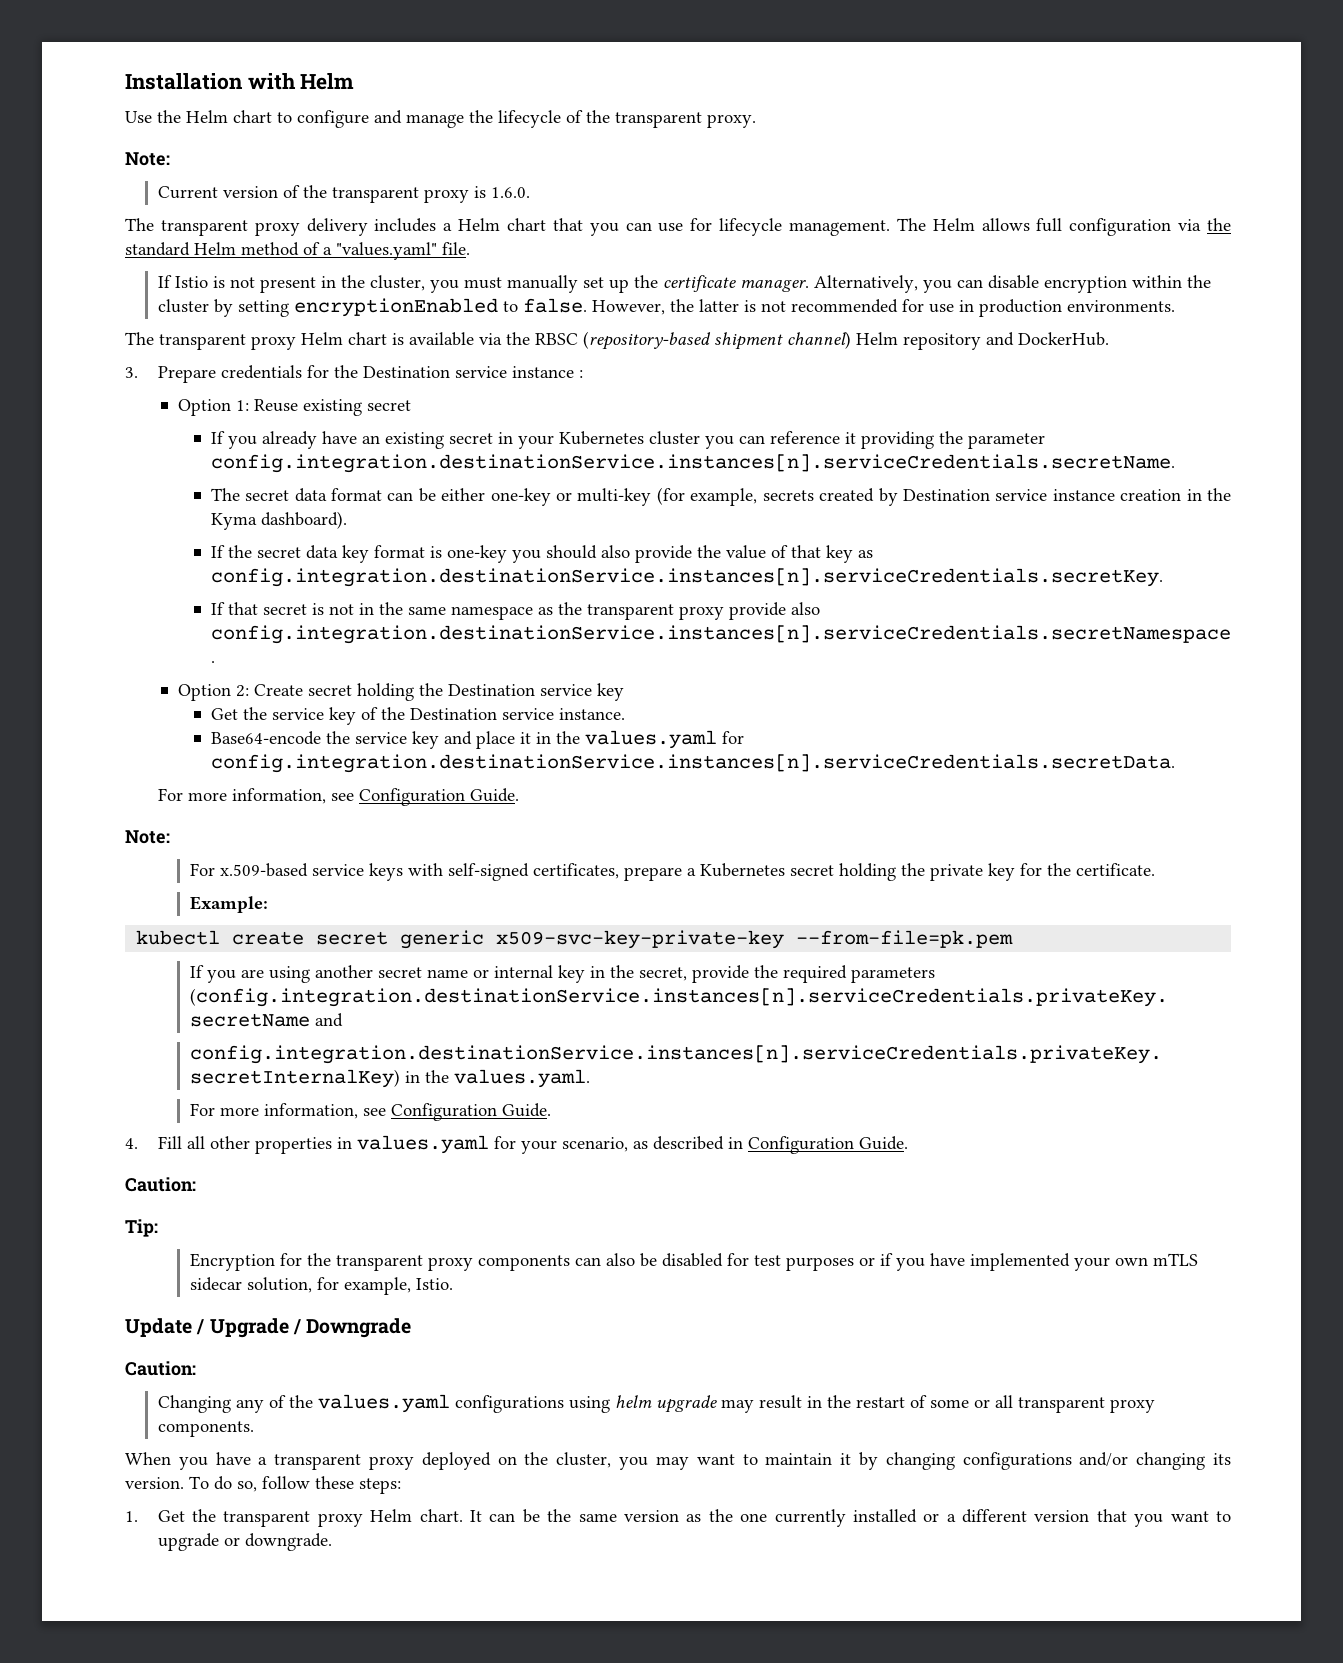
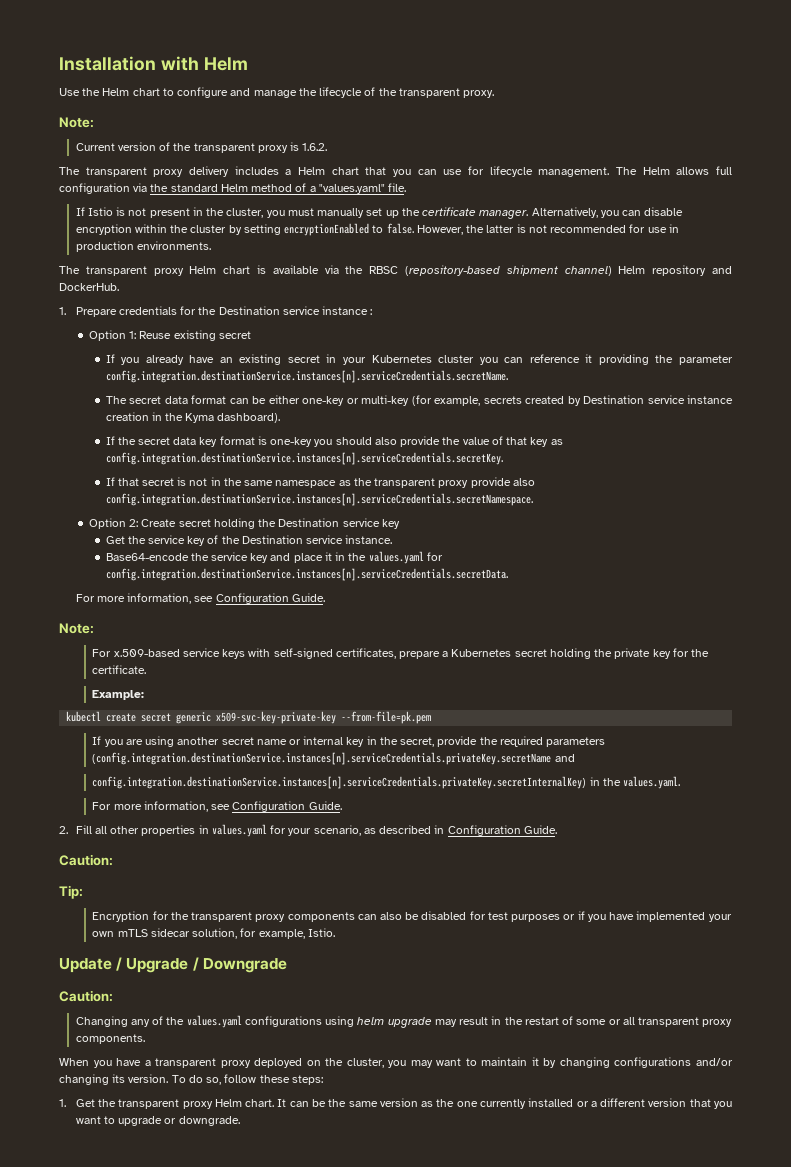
[490,187,530,198] 1.6.0. -> [302,143,328,151] 1.6.2.
[125,367,138,378] 3. -> [59,307,66,315] 1.
[125,1138,138,1149] 4. -> [59,826,68,834] 2.

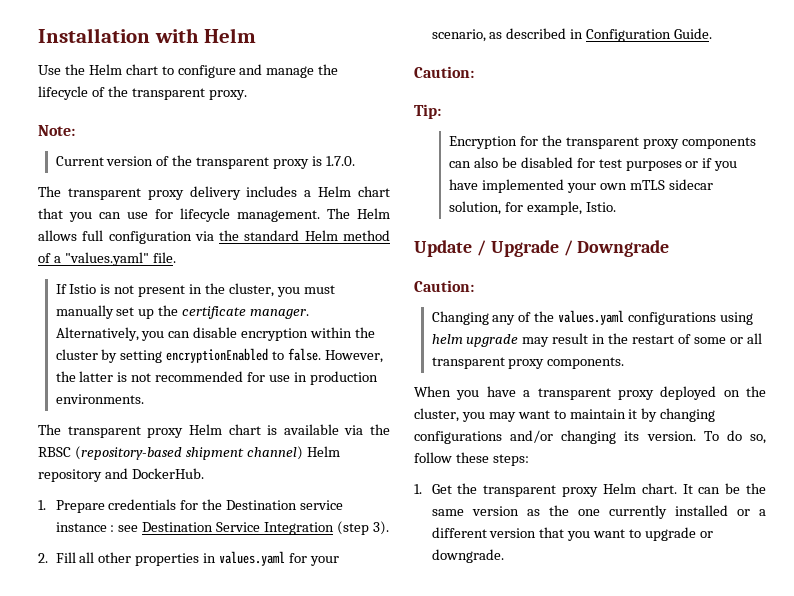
[302,143,328,151] 1.6.2. -> [325,156,355,166] 1.7.0.
[88,330,251,341] [105,354,733,365] [105,370,508,383] [105,395,733,406] [105,412,281,423] [105,436,563,447] [105,452,503,465] [105,477,535,488] [105,493,533,506] [88,518,400,529] [105,535,393,546] [105,551,443,564] [105,568,508,581] [75,593,325,604] [59,623,94,634] [92,648,710,659] [92,665,147,674] [92,690,145,700] [66,711,432,724] [92,736,606,747] [92,752,575,765] [92,776,681,789] [92,801,342,812] // Option 1: Reuse existing secret // If you already have an existing secret in your Kubernetes cluster you can reference it providing the parameter config.integration.destinationService.instances[n].serviceCredentials.secretName. // The secret data format can be either one-key or multi-key (for example, secrets created by Destination service instance creation in the Kyma dashboard). // If the secret data key format is one-key you should also provide the value of that key as config.integration.destinationService.instances[n].serviceCredentials.secretKey. // If that secret is not in the same namespace as the transparent proxy provide also config.integration.destinationService.instances[n].serviceCredentials.secretNamespace. // Option 2: Create secret holding the Destination service key // Get the service key of the Destination service instance. // Base64-encode the service key and place it in the values.yaml for config.integration.destinationService.instances[n].serviceCredentials.secretData. // For more information, see Configuration Guide. // Note: // For x.509-based service keys with self-signed certificates, prepare a Kubernetes secret holding the private key for the certificate. // Example: // kubectl create secret generic x509-svc-key-private-key --from-file=pk.pem // If you are using another secret name or internal key in the secret, provide the required parameters (config.integration.destinationService.instances[n].serviceCredentials.privateKey.secretName and // config.integration.destinationService.instances[n].serviceCredentials.privateKey.secretInternalKey) in the values.yaml. // For more information, see Configuration Guide. -> [118,521,389,535] see Destination Service Integration (step 3).

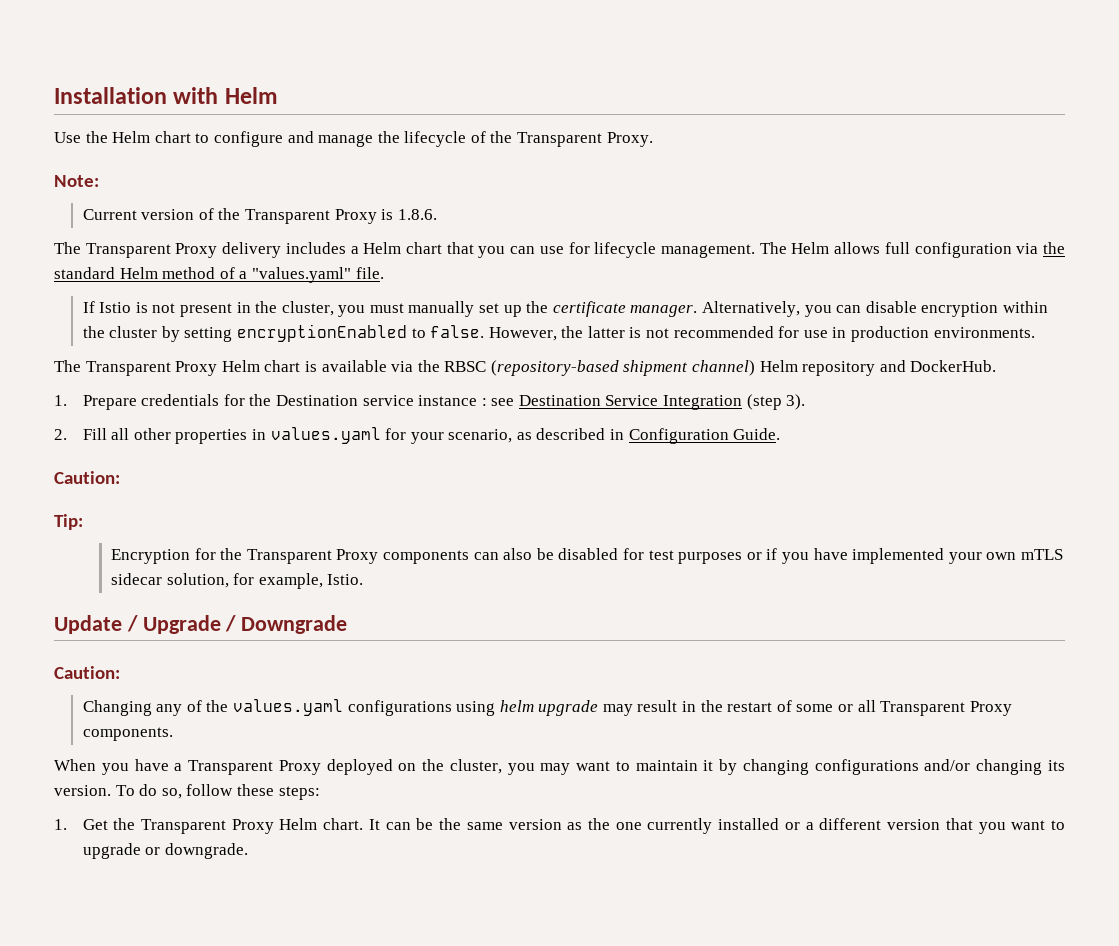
[131,88,247,100] transparent proxy. -> [517,132,653,147] Transparent Proxy.
[196,156,355,169] [38,186,184,200] transparent proxy is 1.7.0. // The transparent proxy -> [244,209,437,224] [54,242,218,258] Transparent Proxy is 1.8.6. // The Transparent Proxy
[67,426,184,438] transparent proxy -> [85,361,218,376] Transparent Proxy
[565,137,679,149] transparent proxy -> [246,549,379,564] Transparent Proxy
[431,357,545,369] transparent proxy -> [880,701,1012,716] Transparent Proxy
[537,388,654,400] transparent proxy -> [188,760,321,775] Transparent Proxy
[483,485,599,497] transparent proxy -> [141,819,274,834] Transparent Proxy

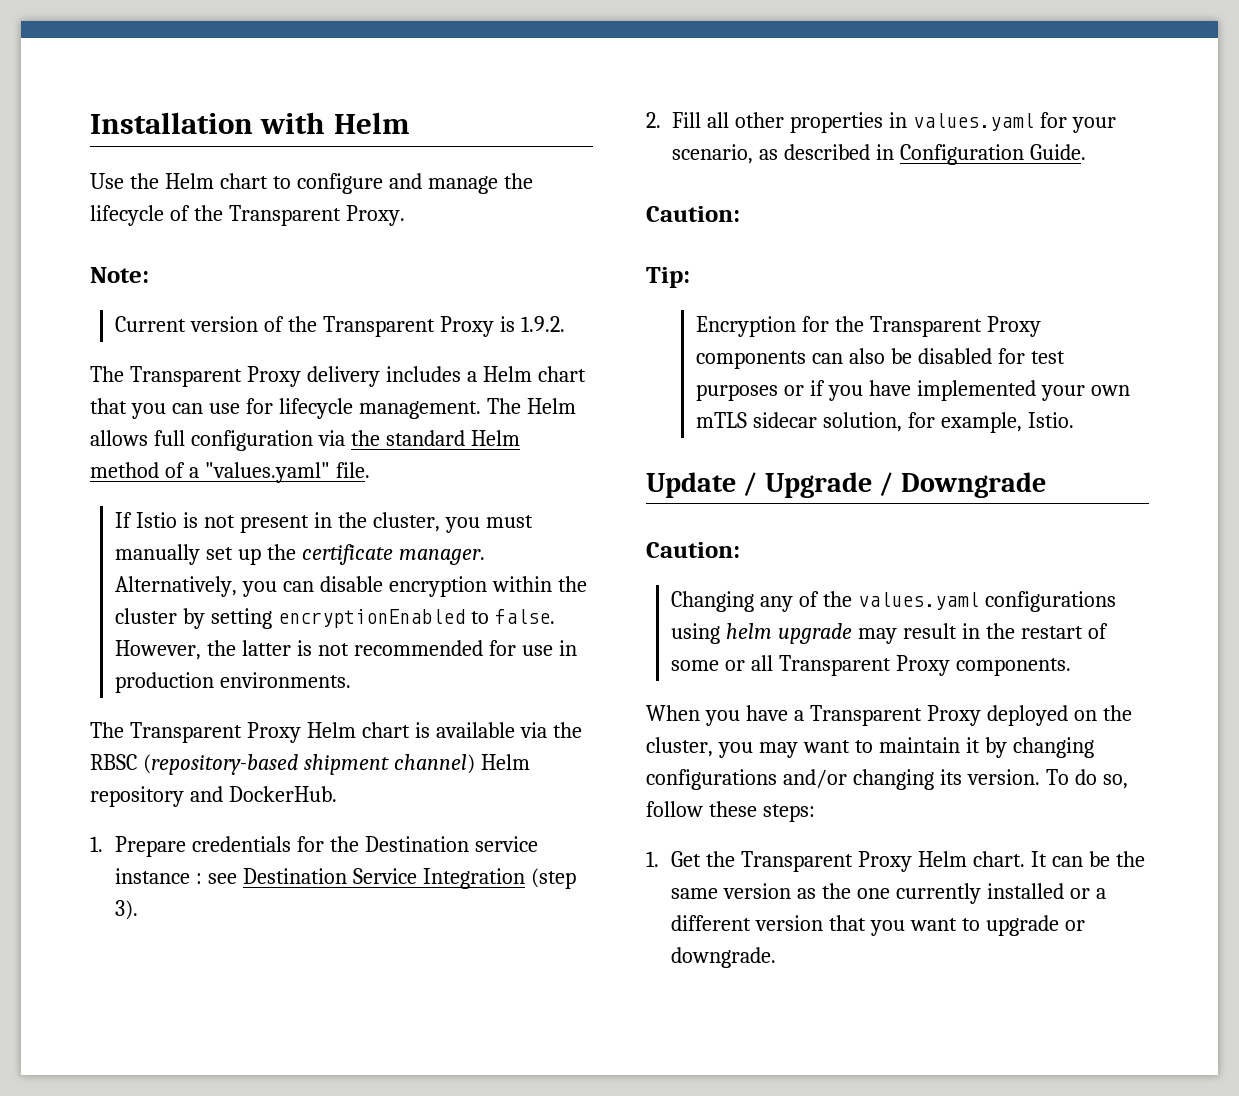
[397,209,437,220] 1.8.6. -> [520,316,565,332] 1.9.2.

